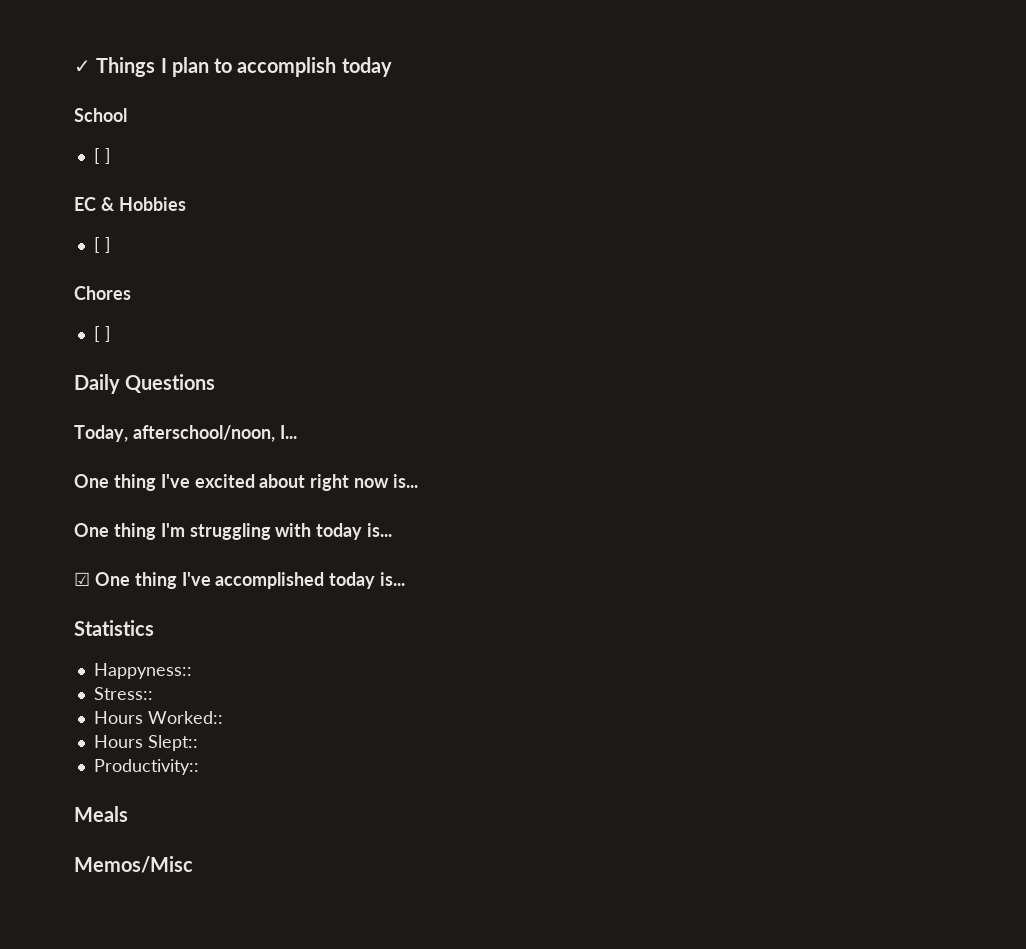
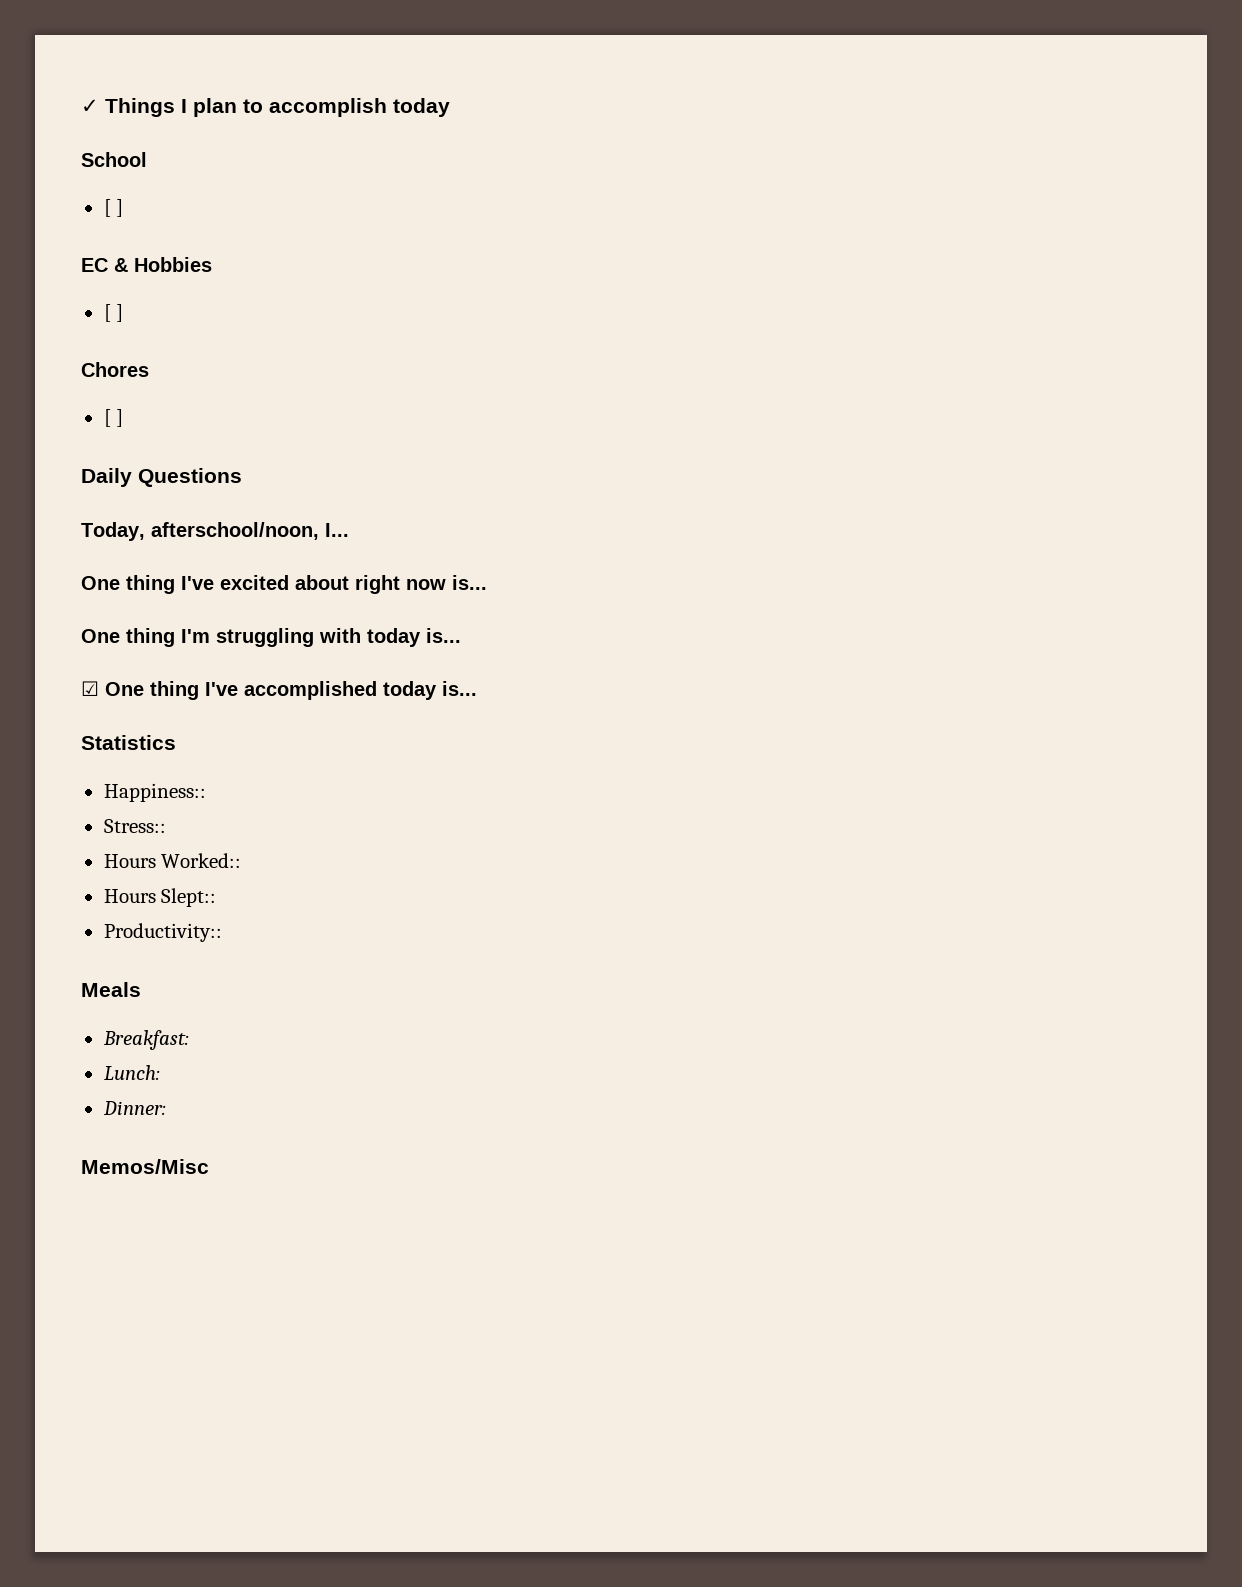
[93,663,192,679] Happyness:: -> [103,783,206,802] Happiness::
(128, 814) none -> [102,1030,189,1050] [103,1065,160,1080] [102,1101,166,1115] // Breakfast: // Lunch: // Dinner:

